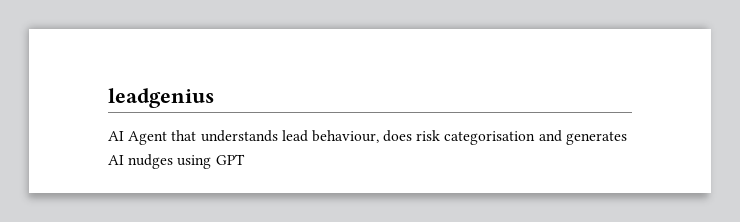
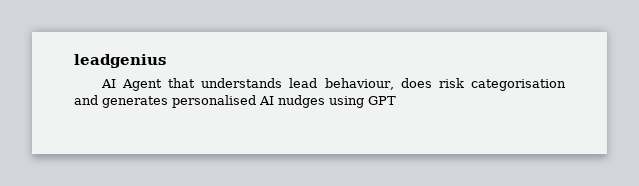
(627, 138) none -> [172,95,256,108] personalised

